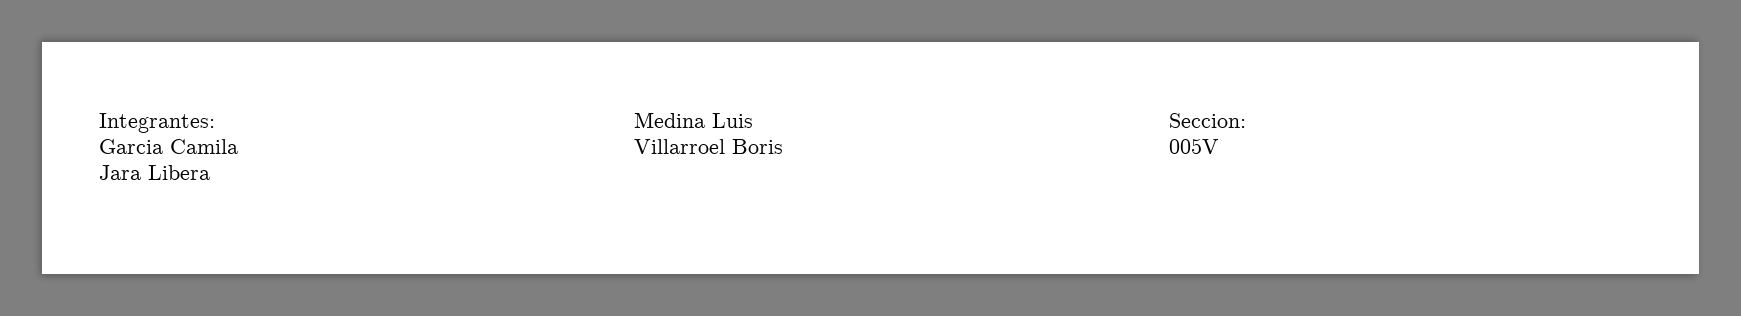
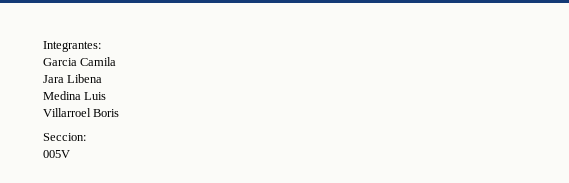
[148,165,210,180] Libera -> [67,74,103,83] Libena

